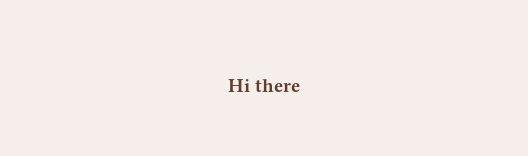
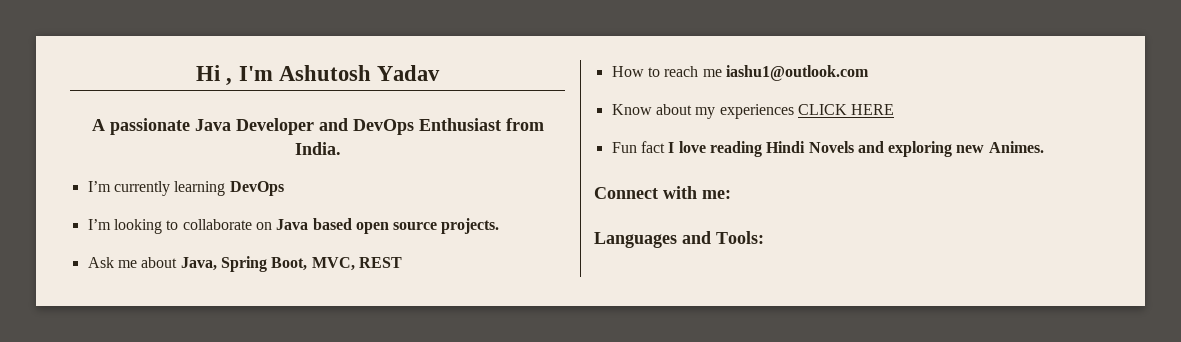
[255,79,301,92] there -> [226,65,440,86] [91,118,544,135] [294,142,341,155] [87,181,284,196] [87,218,500,234] [87,256,402,272] [611,65,869,81] [611,104,895,119] [611,141,1044,157] [594,186,731,199] [594,231,764,248] , I'm Ashutosh Yadav // A passionate Java Developer and DevOps Enthusiast from India. // I’m currently learning DevOps // I’m looking to collaborate on Java based open source projects. // Ask me about Java, Spring Boot, MVC, REST // How to reach me iashu1@outlook.com // Know about my experiences CLICK HERE // Fun fact I love reading Hindi Novels and exploring new Animes. // Connect with me: // Languages and Tools:

